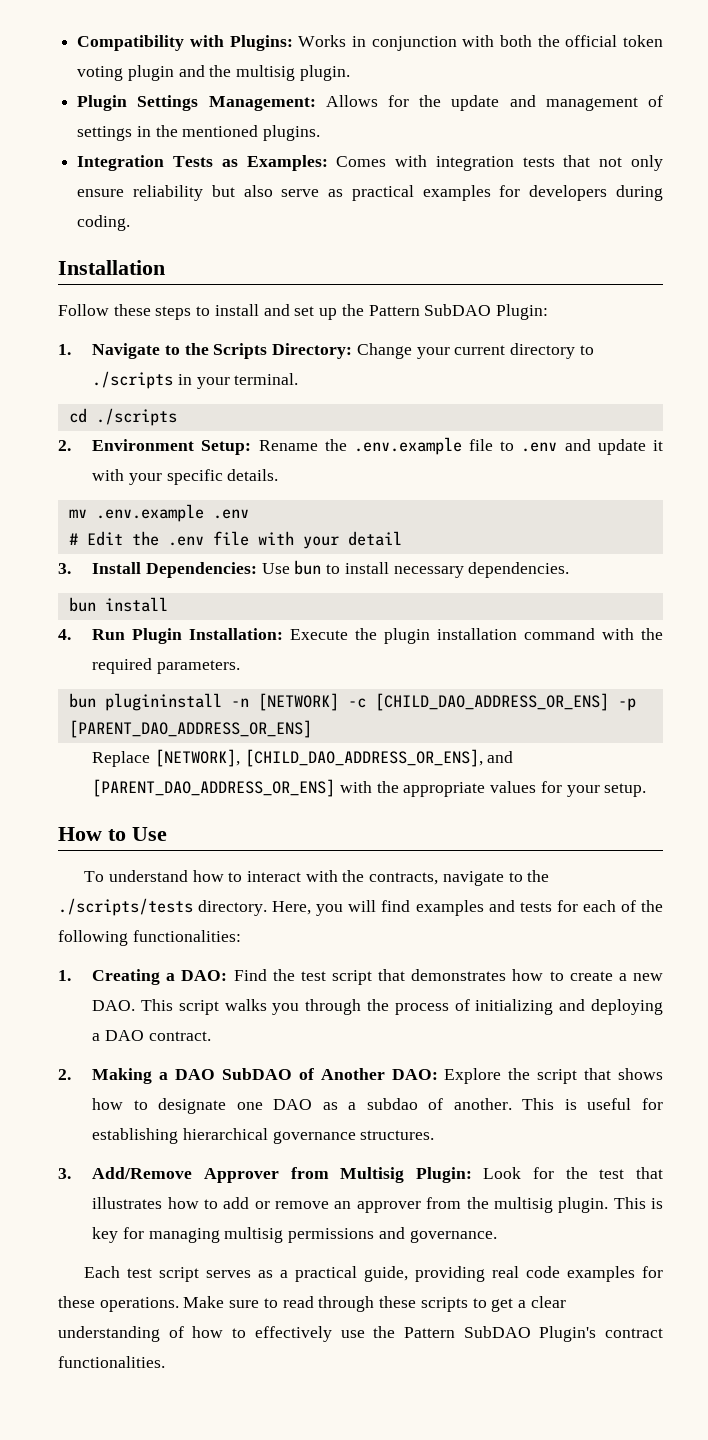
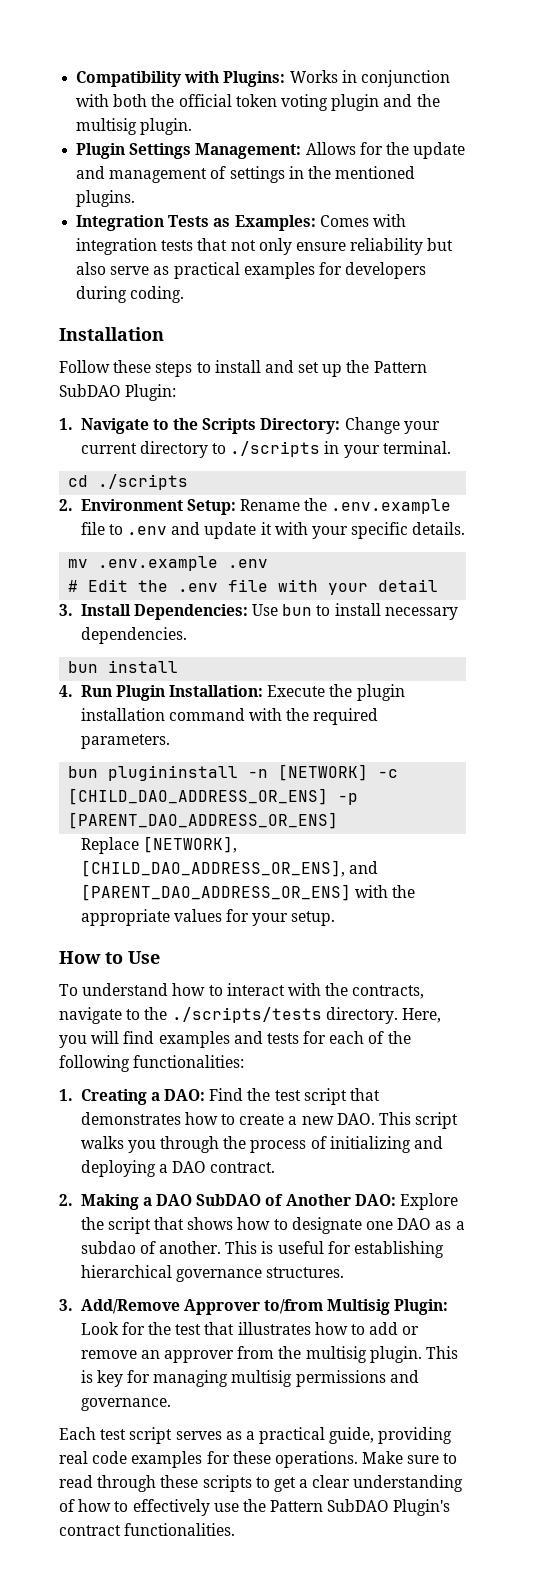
[290,1167,329,1179] from -> [264,1299,324,1314] to/from

